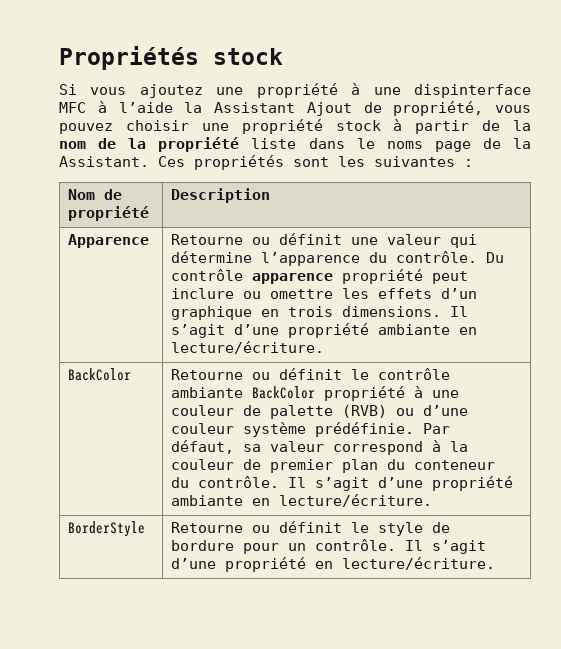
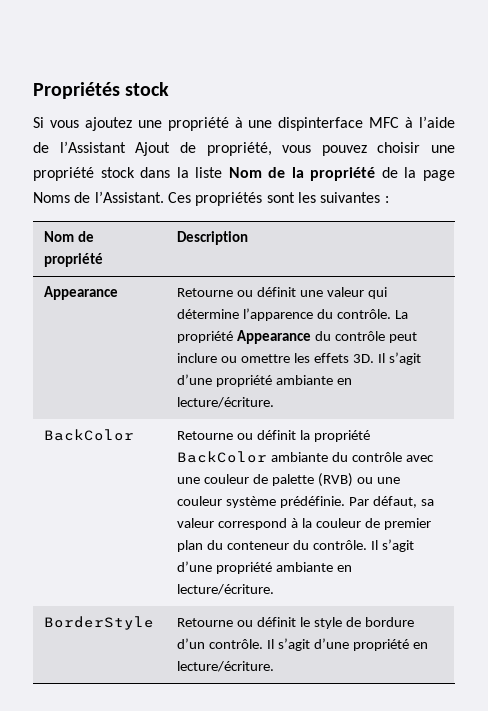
[184,102,295,113] la Assistant -> [33,141,126,153] de l’Assistant
[393,119,531,134] [59,137,532,152] [59,156,149,167] à partir de la nom de la propriété liste dans le noms page de la Assistant. -> [140,167,456,181] [33,191,164,203] dans la liste Nom de la propriété de la page Noms de l’Assistant.
[68,234,150,248] Apparence -> [44,286,119,300] Appearance
[486,252,505,263] [171,269,424,284] Du contrôle apparence propriété -> [394,310,408,319] [177,330,385,344] La propriété Appearance du contrôle
[441,288,478,299] [171,306,442,320] d’un graphique en trois dimensions. -> [352,354,374,363] 3D.
[351,368,451,380] [171,386,424,401] le contrôle ambiante BackColor propriété à -> [299,430,370,442] [177,451,434,463] la propriété BackColor ambiante du contrôle avec
[423,405,469,416] d’une -> [376,477,400,484] une
[243,543,307,554] pour un -> [177,638,206,649] d’un

